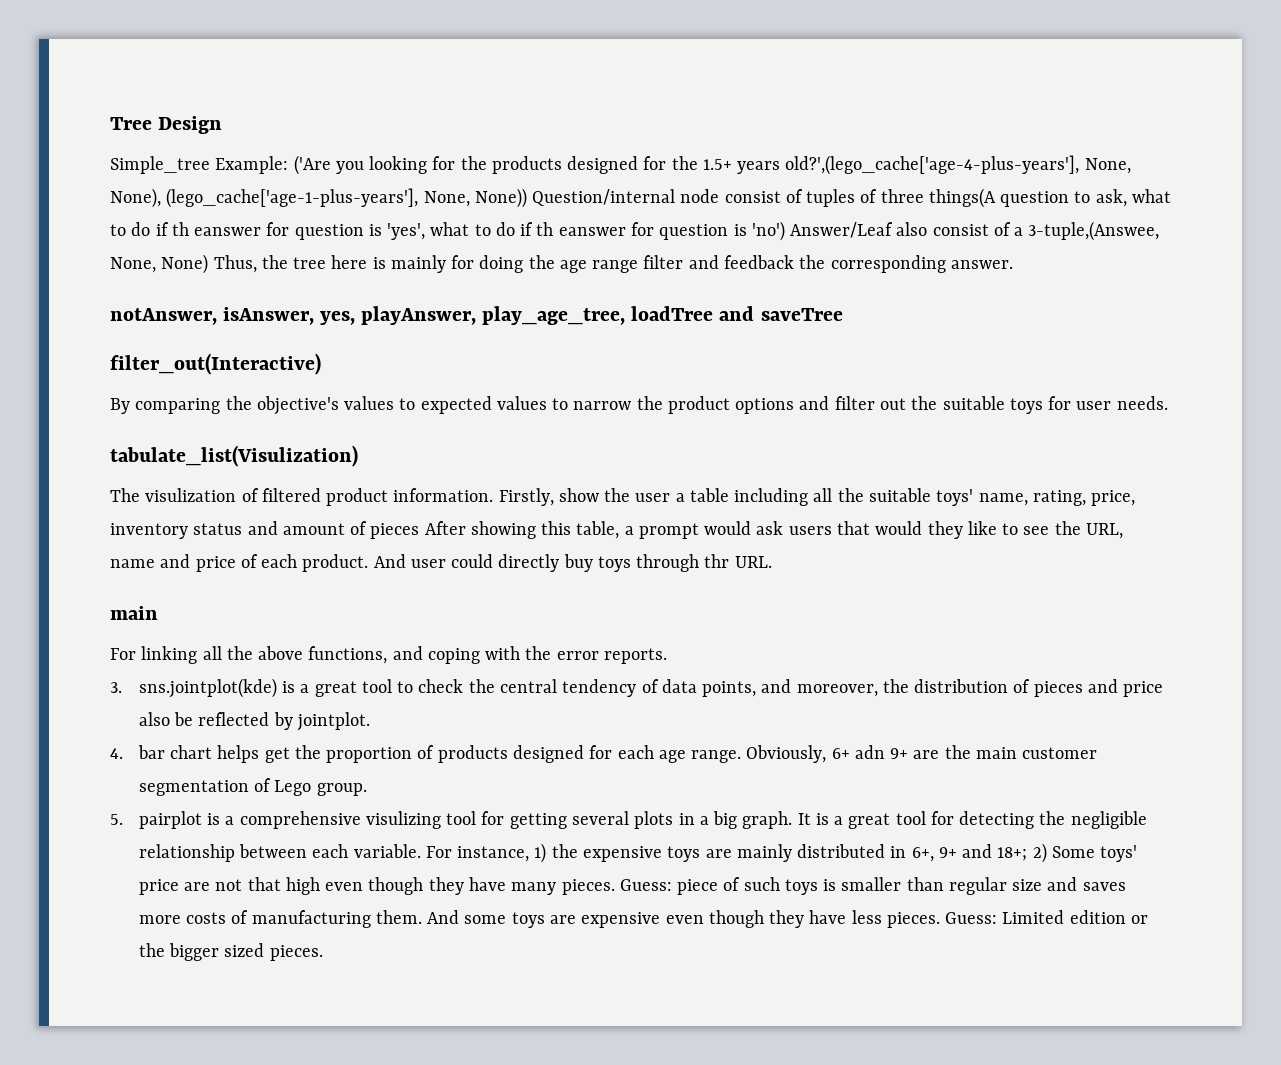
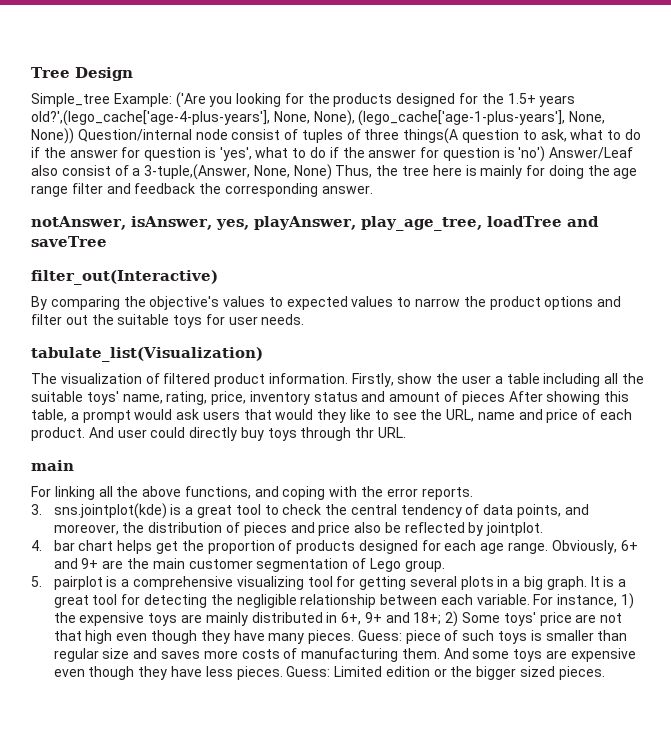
[171,222,262,236] th eanswer -> [43,147,118,158] the answer
[536,222,626,236] th eanswer -> [342,147,417,158] the answer
[1028,221,1160,241] 3-tuple,(Answee, -> [144,164,251,180] 3-tuple,(Answer,
[110,445,358,467] tabulate_list(Visulization) -> [31,347,263,362] tabulate_list(Visualization)
[145,488,237,502] visulization -> [60,373,142,384] visualization
[854,745,885,759] adn -> [53,558,78,569] and
[365,811,441,829] visulizing -> [236,576,304,590] visualizing

